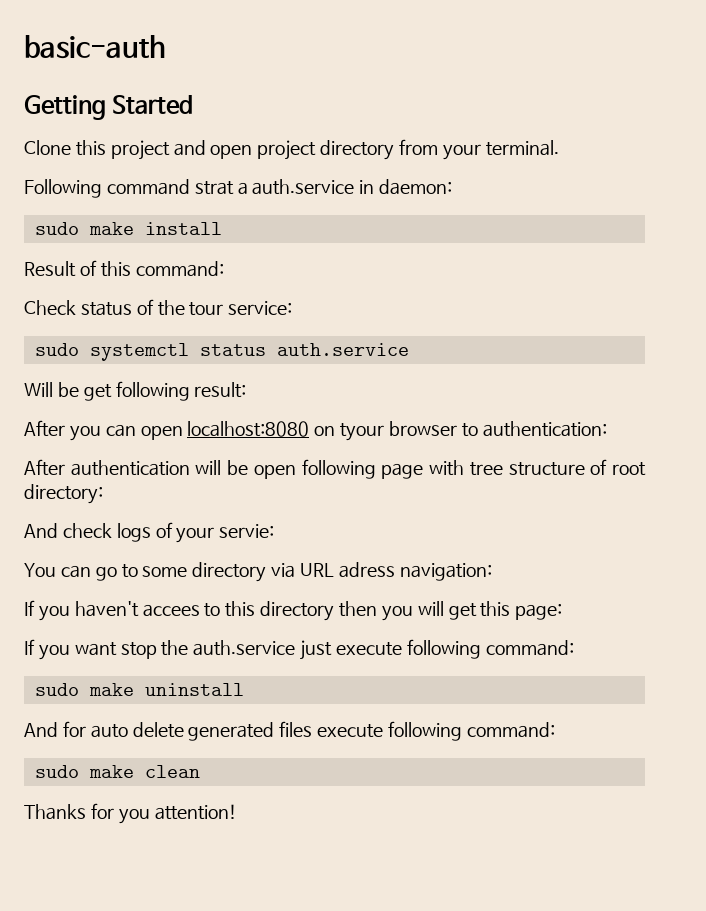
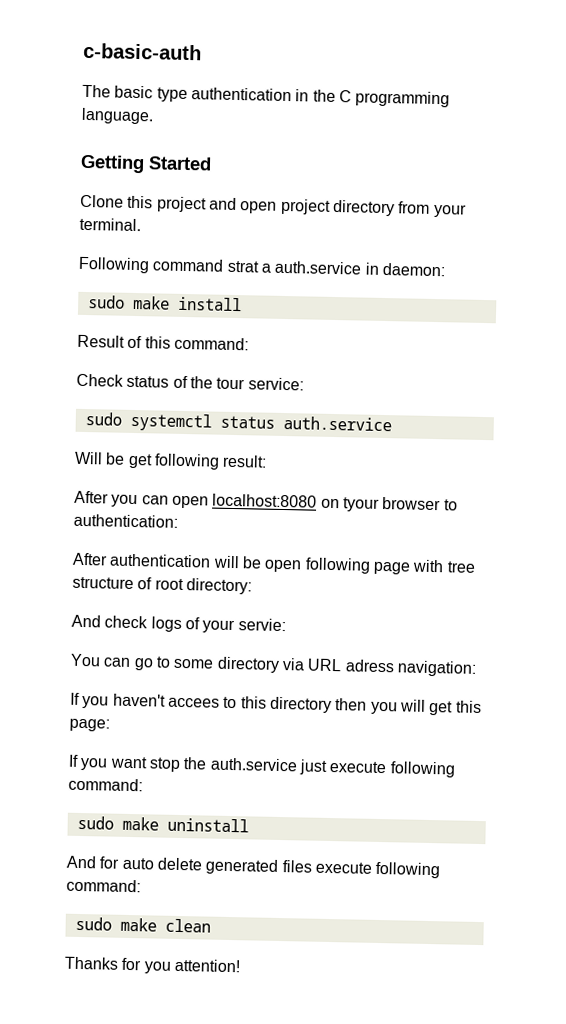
[24,35,166,59] basic-auth -> [83,42,202,61] [82,84,451,108] [81,107,154,125] c-basic-auth // The basic type authentication in the C programming language.

